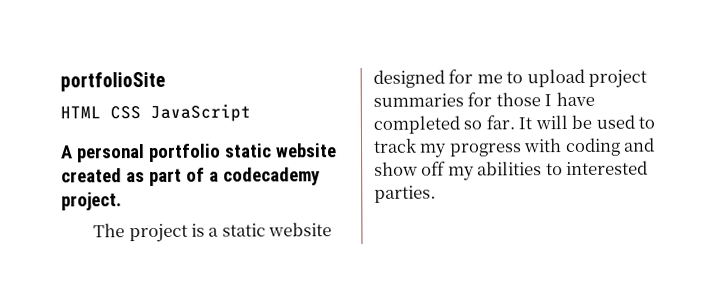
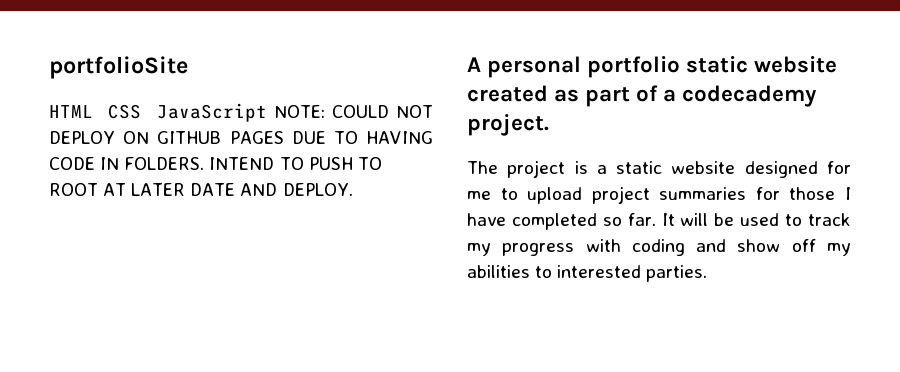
(251, 112) none -> [273,105,433,118] [49,131,434,144] [49,157,382,170] [49,183,353,196] NOTE: COULD NOT DEPLOY ON GITHUB PAGES DUE TO HAVING CODE IN FOLDERS. INTEND TO PUSH TO ROOT AT LATER DATE AND DEPLOY.

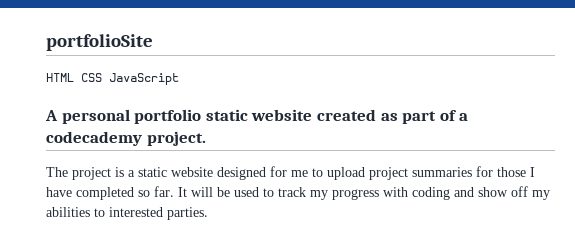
[273,105,433,118] [49,131,434,144] [49,157,382,170] [49,183,353,196] NOTE: COULD NOT DEPLOY ON GITHUB PAGES DUE TO HAVING CODE IN FOLDERS. INTEND TO PUSH TO ROOT AT LATER DATE AND DEPLOY. -> (179, 79) none

